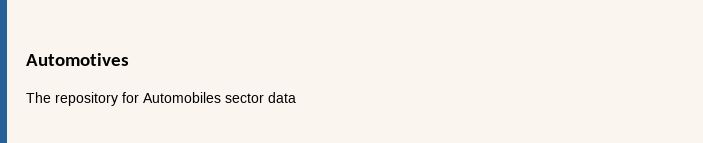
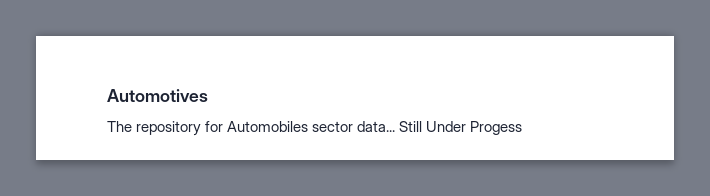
[268,92,296,103] data -> [357,121,523,135] data... Still Under Progess

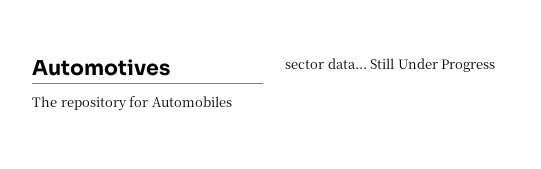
[470,121,523,135] Progess -> [441,59,496,72] Progress

